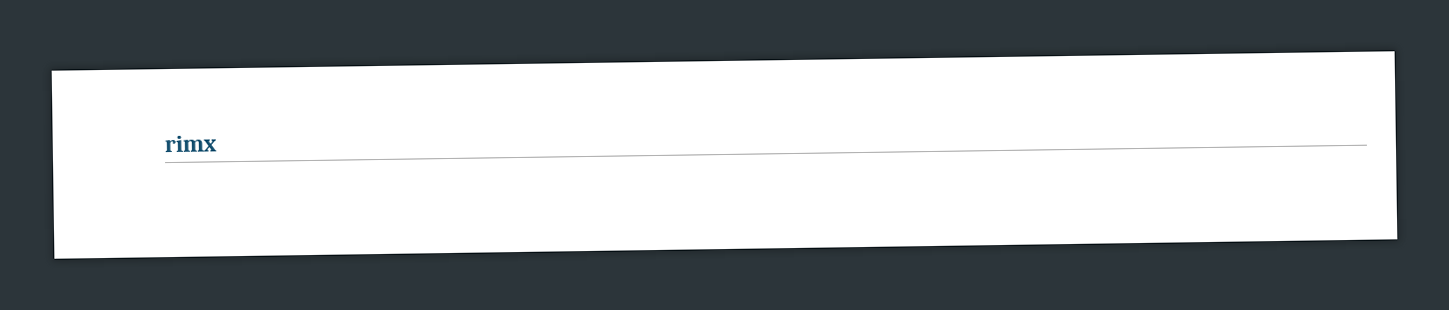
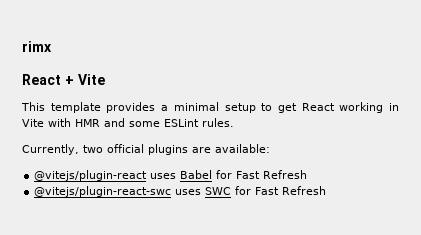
(217, 144) none -> [22,74,105,85] [21,102,399,113] [22,118,234,127] [22,144,270,155] [34,170,308,181] [34,186,327,197] // React + Vite // This template provides a minimal setup to get React working in Vite with HMR and some ESLint rules. // Currently, two official plugins are available: // @vitejs/plugin-react uses Babel for Fast Refresh // @vitejs/plugin-react-swc uses SWC for Fast Refresh

